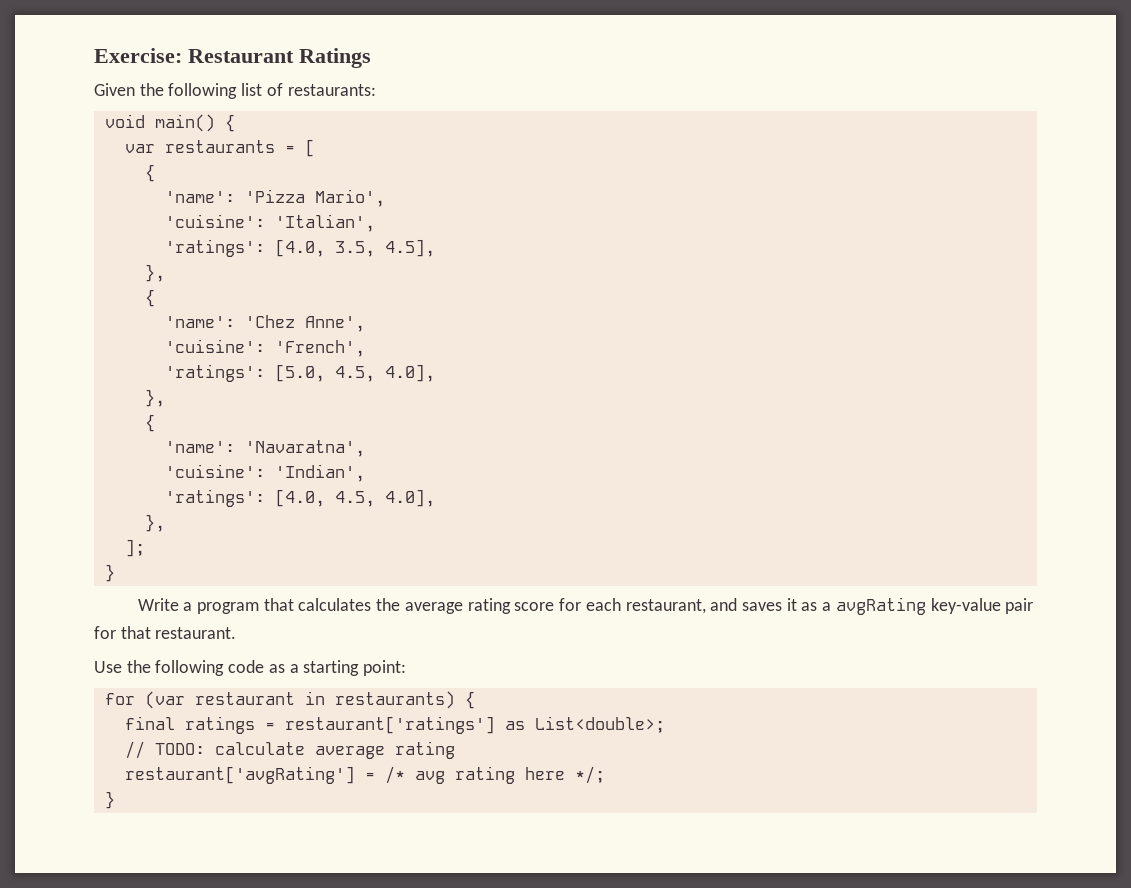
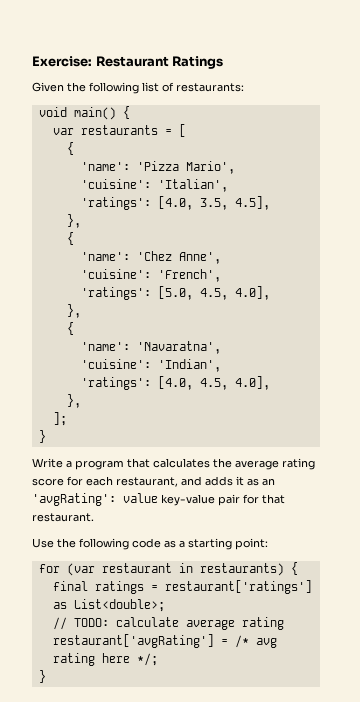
[741,602,782,611] saves -> [205,476,233,486] adds
[822,597,926,615] a avgRating -> [262,478,275,486] [32,493,158,506] an 'avgRating': value

